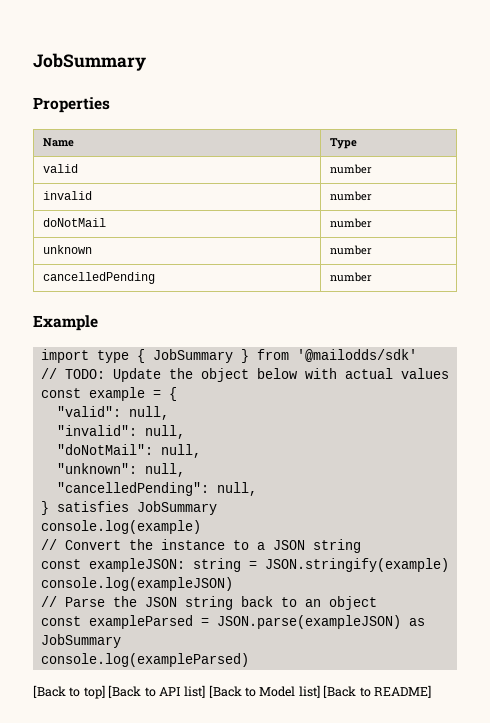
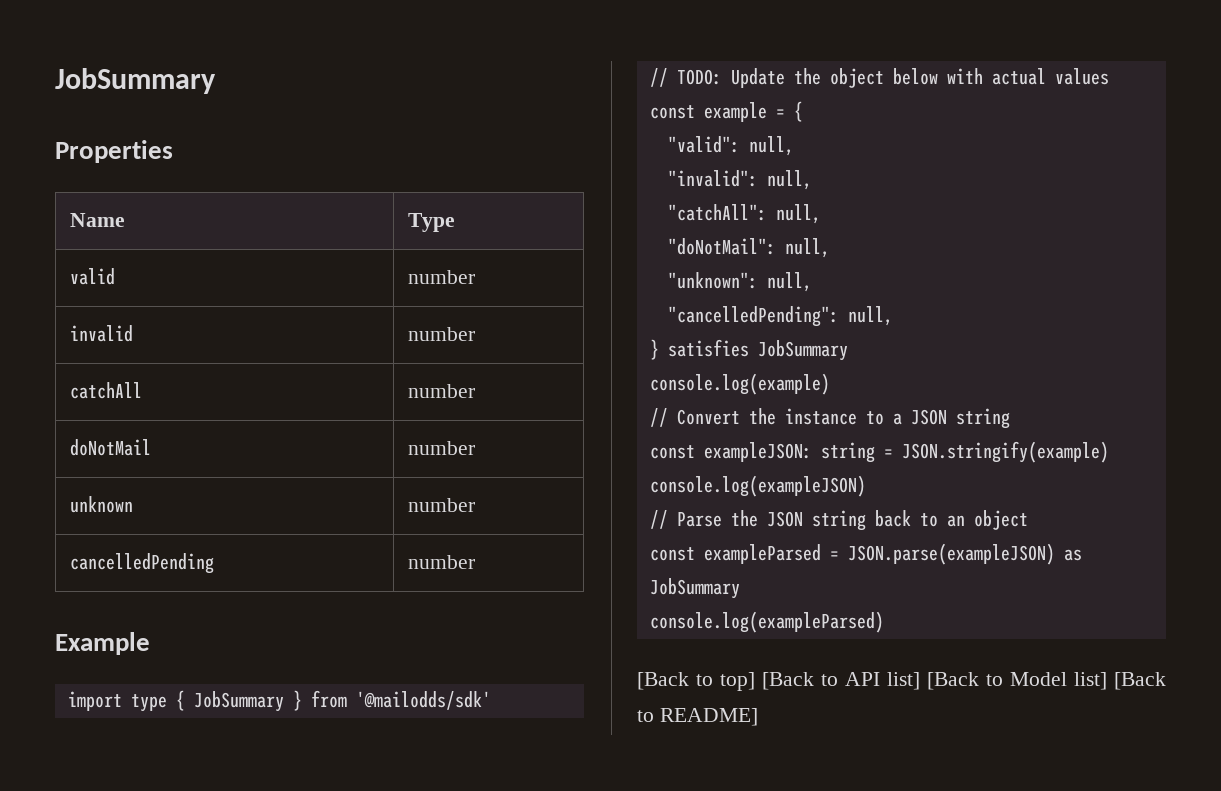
(372, 196) none -> [69,382,142,399] [407,384,475,398] // catchAll | number
(185, 432) none -> [667,204,821,224] // "catchAll": null,

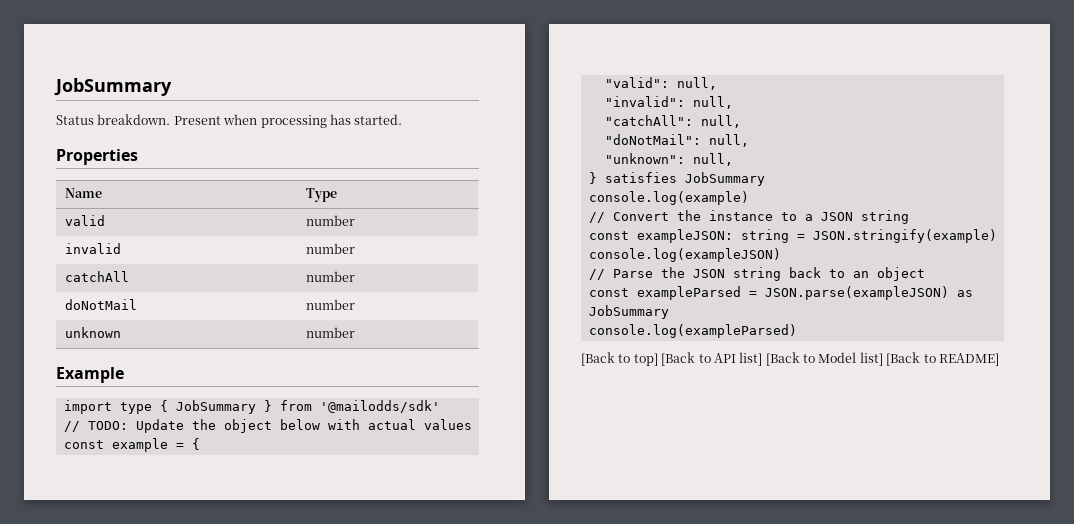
[55,68,216,94] JobSummary -> [54,78,172,96] [56,114,403,128] JobSummary // Status breakdown. Present when processing has started.
[69,553,214,574] [407,555,475,569] // cancelledPending | number -> (355, 332) none
[667,306,893,327] // "cancelledPending": null, -> (733, 159) none

